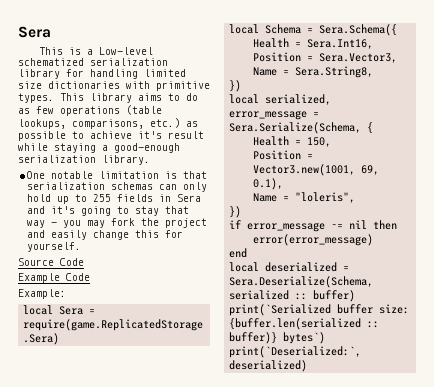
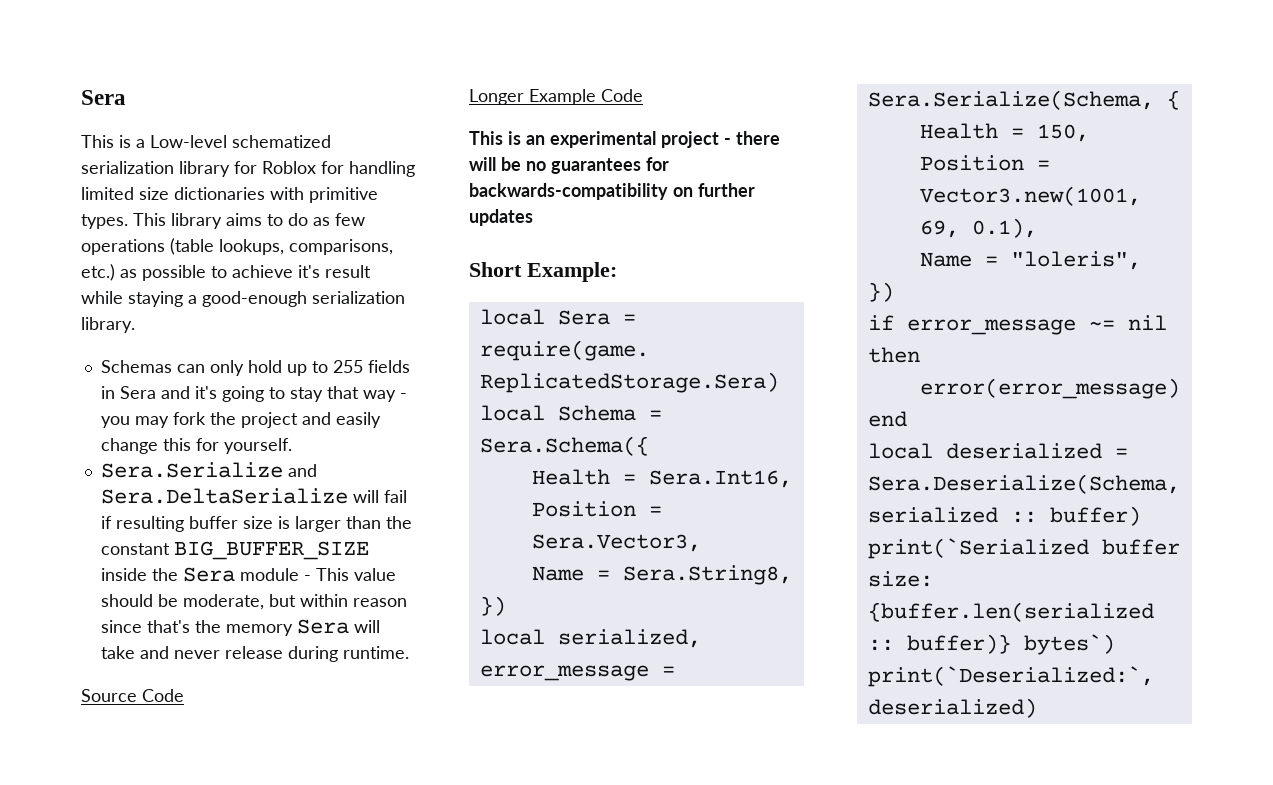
(84, 73) none -> [262,161,344,174] Roblox for
[27,171,208,179] [27,182,154,190] One notable limitation is that serialization schemas -> [100,360,172,373] Schemas
(82, 247) none -> [100,462,317,478] [100,488,407,504] [100,516,412,532] [100,541,369,560] [100,567,396,582] [100,594,407,610] [100,619,380,636] [100,646,409,662] // Sera.Serialize and Sera.DeltaSerialize will fail if resulting buffer size is larger than the constant BIG_BUFFER_SIZE inside the Sera module - This value should be moderate, but within reason since that's the memory Sera will take and never release during runtime.
(84, 262) none -> [469,89,524,105] Longer
(90, 277) none -> [469,131,780,148] [469,157,669,174] [469,183,755,200] [469,209,533,226] [469,262,522,277] This is an experimental project - there will be no guarantees for backwards-compatibility on further updates // Short

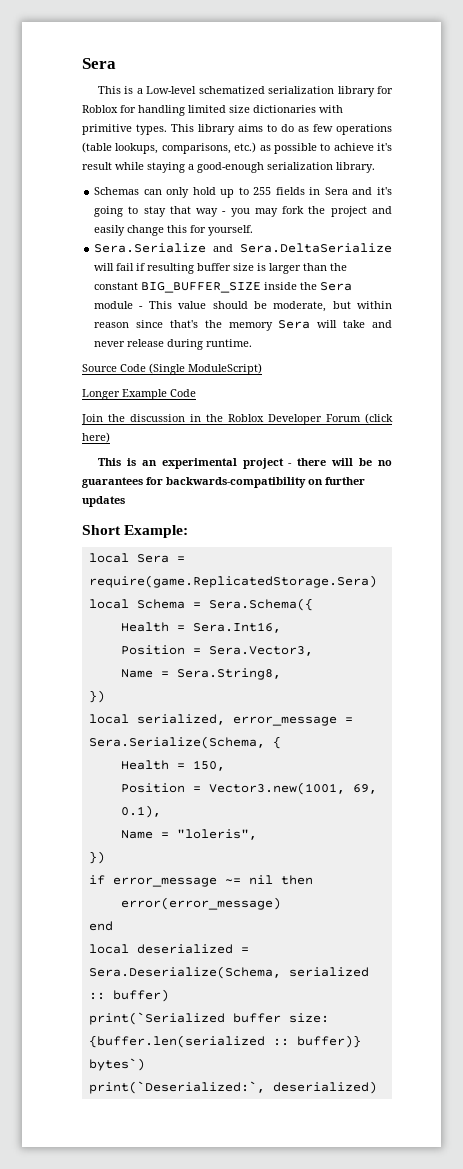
(184, 695) none -> [149,363,262,375] (Single ModuleScript)
(643, 95) none -> [81,413,393,425] [82,432,110,443] // Join the discussion in the Roblox Developer Forum (click here)

